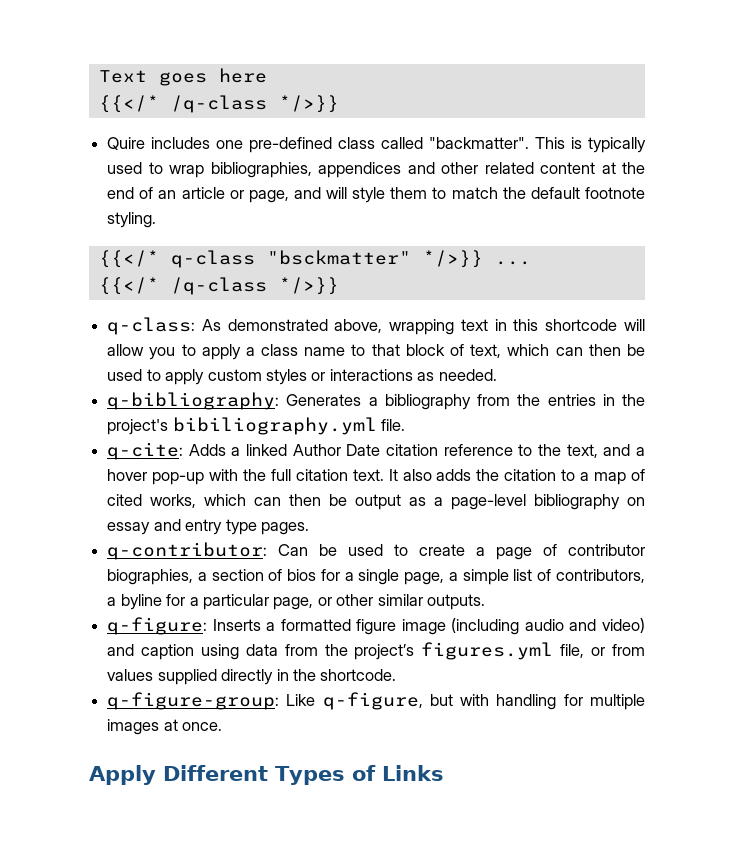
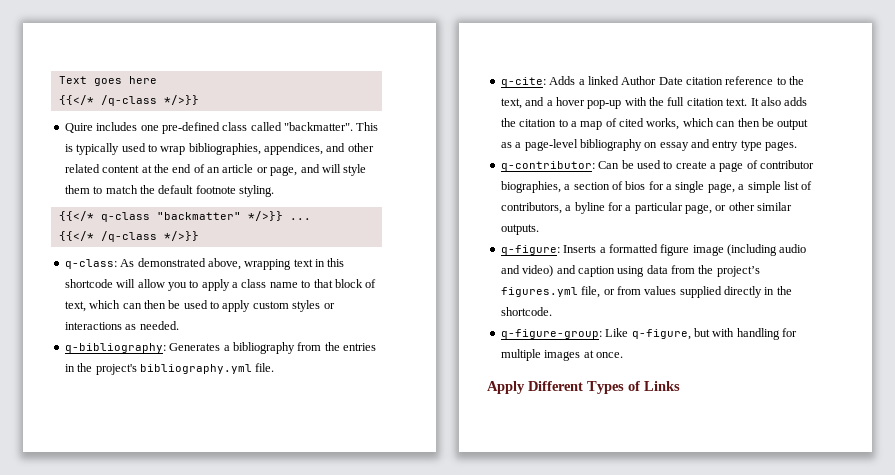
[318,162,402,178] appendices -> [264,143,323,155] appendices,
[266,250,411,265] "bsckmatter" -> [156,212,241,220] "backmatter"
[172,417,377,435] bibiliography.yml -> [139,364,252,374] bibliography.yml

